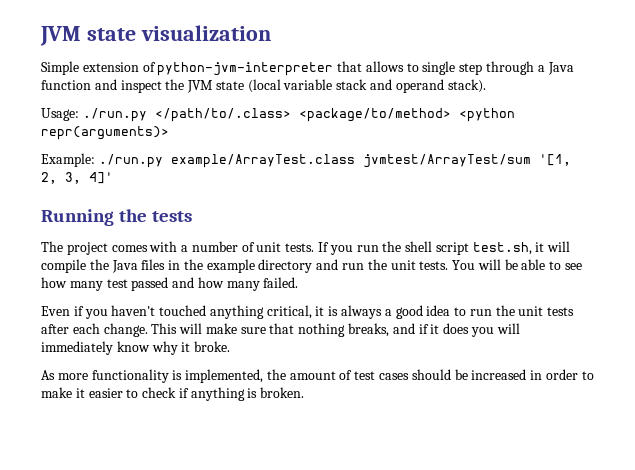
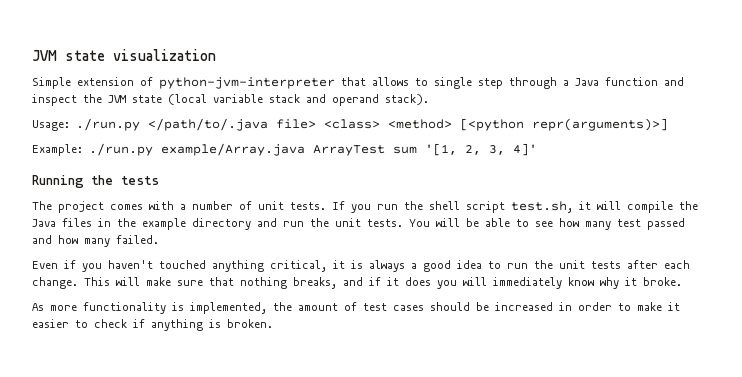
[154,108,515,122] [41,126,169,140] </path/to/.class> <package/to/method> <python repr(arguments)> -> [148,118,668,131] </path/to/.java file> <class> <method> [<python repr(arguments)>]
[170,154,531,168] example/ArrayTest.class jvmtest/ArrayTest/sum -> [161,143,417,156] example/Array.java ArrayTest sum

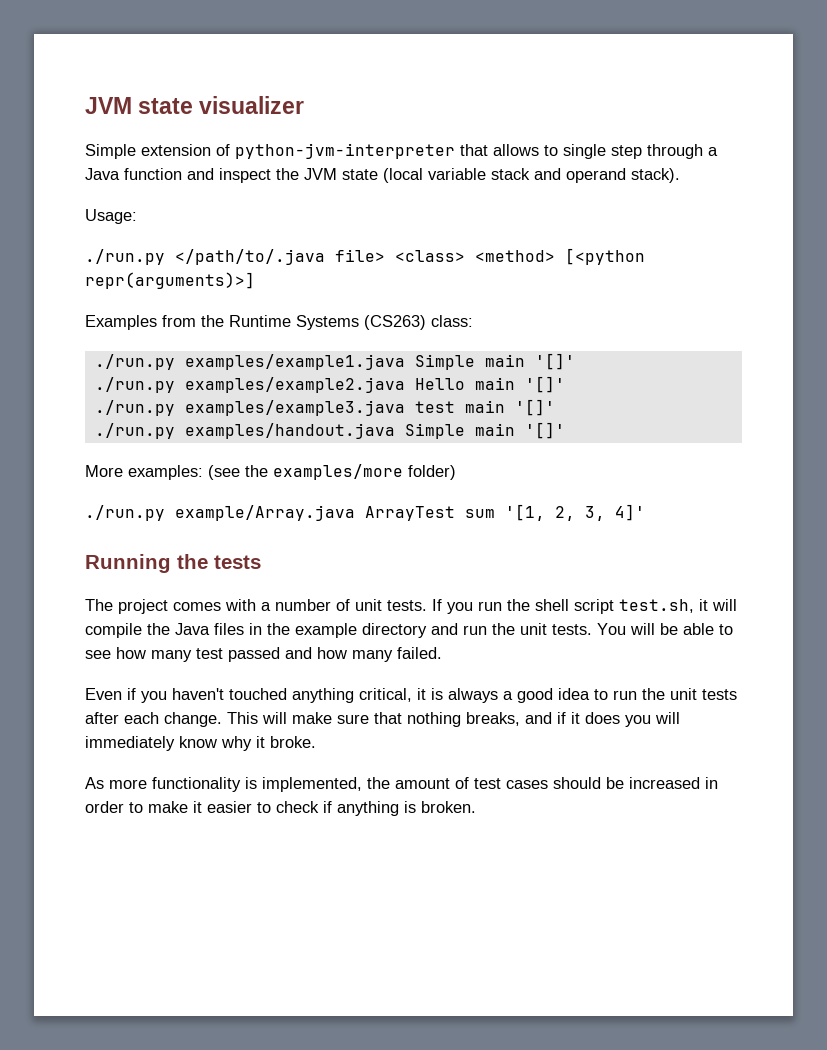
[32,49,216,61] JVM state visualization -> [85,96,305,114] JVM state visualizer
(70, 125) none -> (137, 216) //
[32,144,83,156] Example: -> [85,315,473,330] [94,353,575,370] [94,376,565,393] [94,399,555,416] [94,422,565,439] [85,464,456,480] Examples from the Runtime Systems (CS263) class: // ./run.py examples/example1.java Simple main '[]' // ./run.py examples/example2.java Hello main '[]' // ./run.py examples/example3.java test main '[]' // ./run.py examples/handout.java Simple main '[]' // More examples: (see the examples/more folder) //

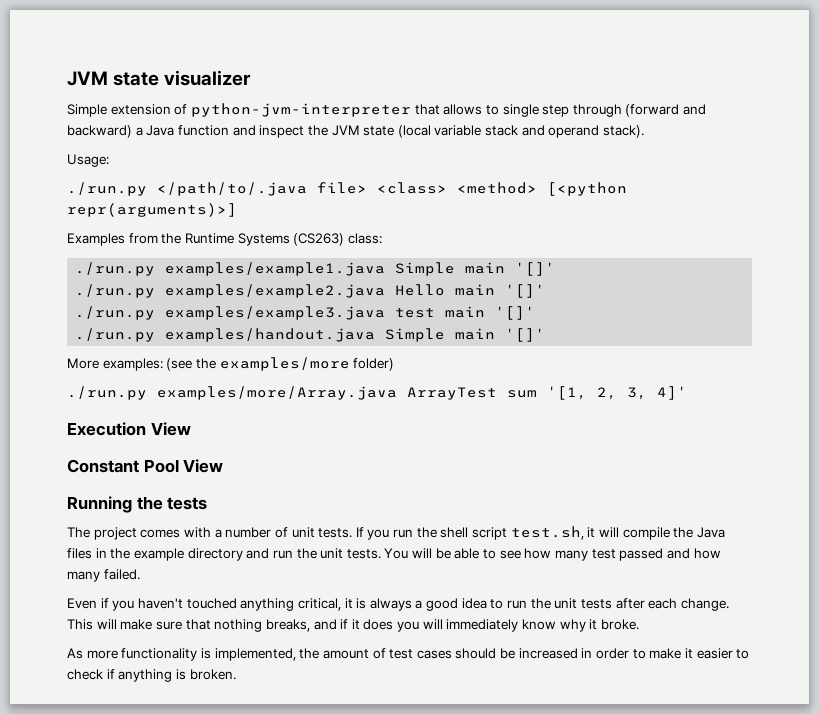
(703, 151) none -> [625,104,707,117] [67,125,132,138] (forward and backward)
[175,505,355,521] example/Array.java -> [157,386,397,400] examples/more/Array.java
(645, 512) none -> [67,422,191,436] [67,459,224,473] // Execution View // Constant Pool View

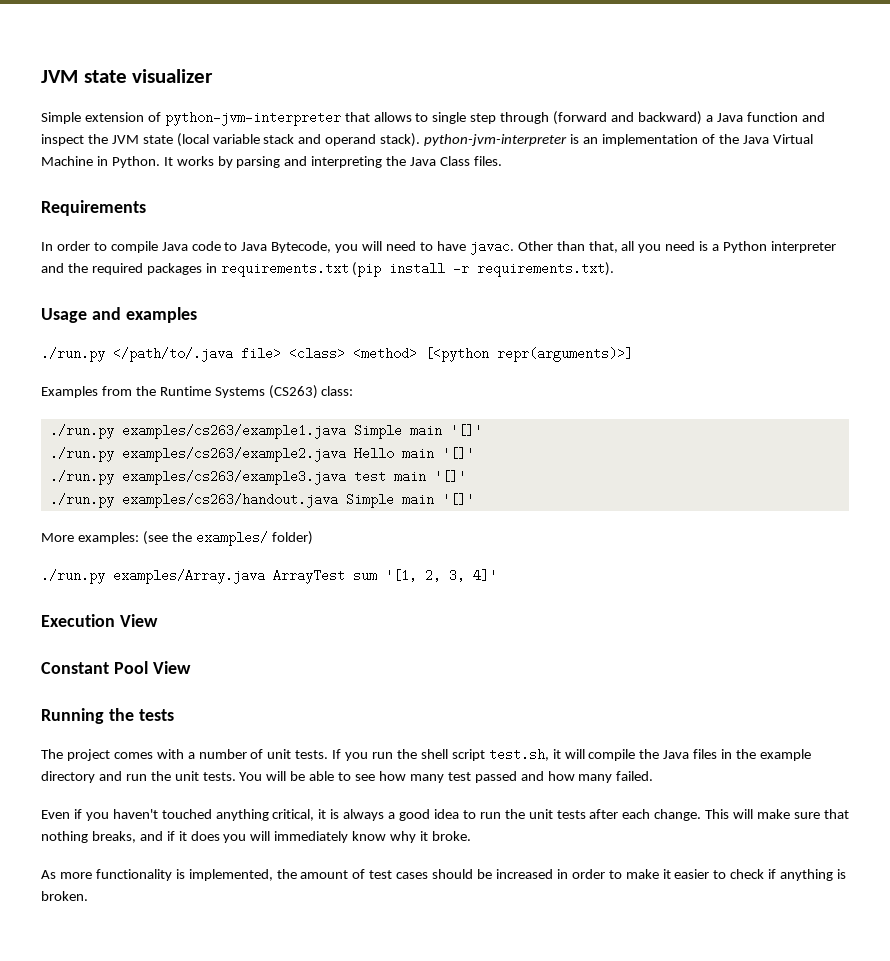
[67,154,109,167] // Usage: -> [424,134,813,146] [41,156,502,168] [41,200,146,216] [41,240,836,255] [41,262,615,277] [41,307,197,323] python-jvm-interpreter is an implementation of the Java Virtual Machine in Python. It works by parsing and interpreting the Java Class files. // Requirements // In order to compile Java code to Java Bytecode, you will need to have javac. Other than that, all you need is a Python interpreter and the required packages in requirements.txt (pip install -r requirements.txt). // Usage and examples
[165,262,386,276] examples/example1.java -> [121,424,346,439] examples/cs263/example1.java
[165,284,386,298] examples/example2.java -> [121,447,346,462] examples/cs263/example2.java
[165,306,386,320] examples/example3.java -> [121,470,346,485] examples/cs263/example3.java
[165,328,376,342] examples/handout.java -> [121,493,338,508] examples/cs263/handout.java
[219,357,350,371] examples/more -> [195,531,268,546] examples/
[157,386,397,400] examples/more/Array.java -> [113,569,265,584] examples/Array.java

